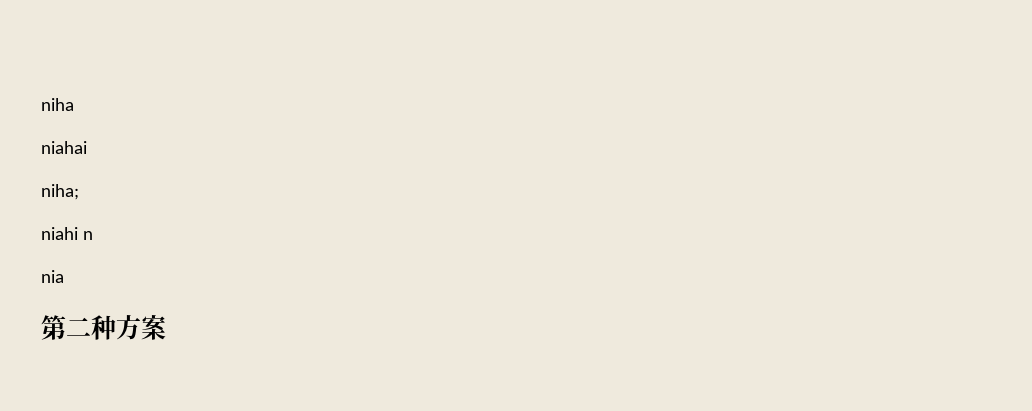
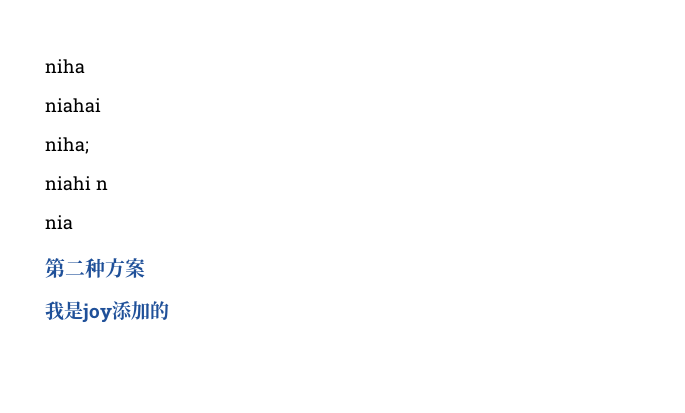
(166, 327) none -> [45,301,169,323] // 我是joy添加的

